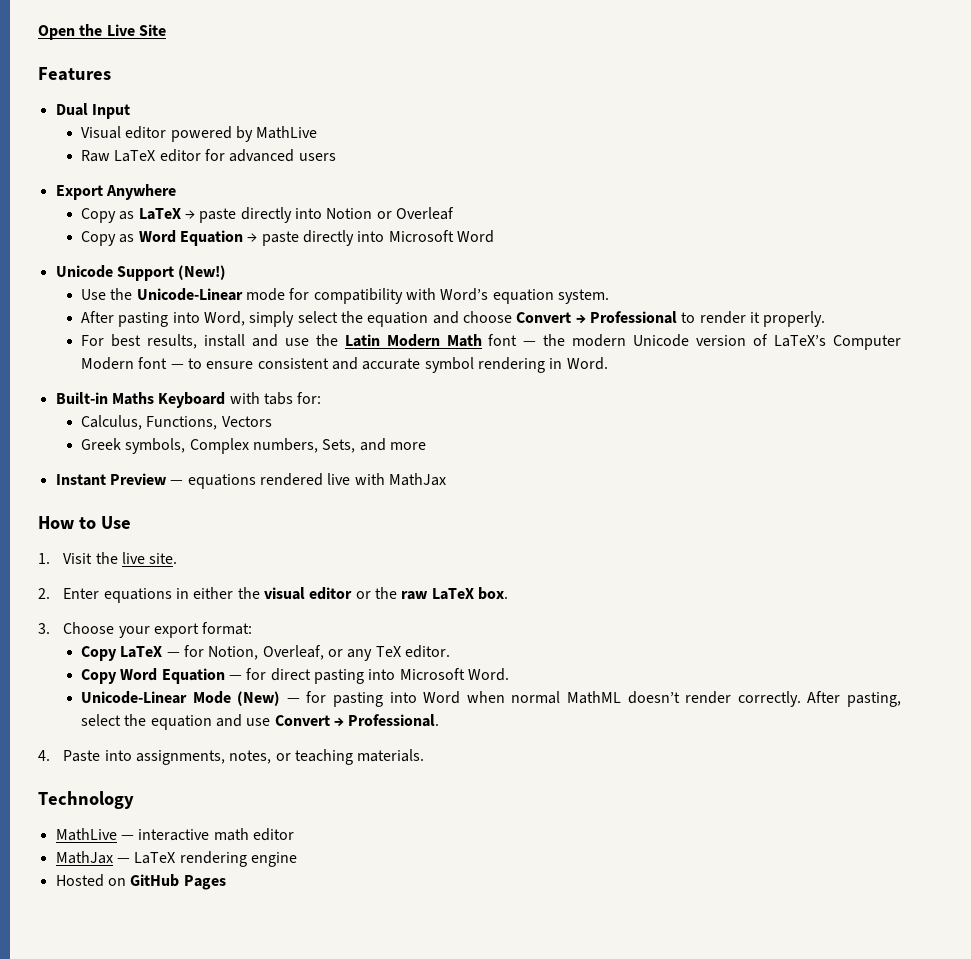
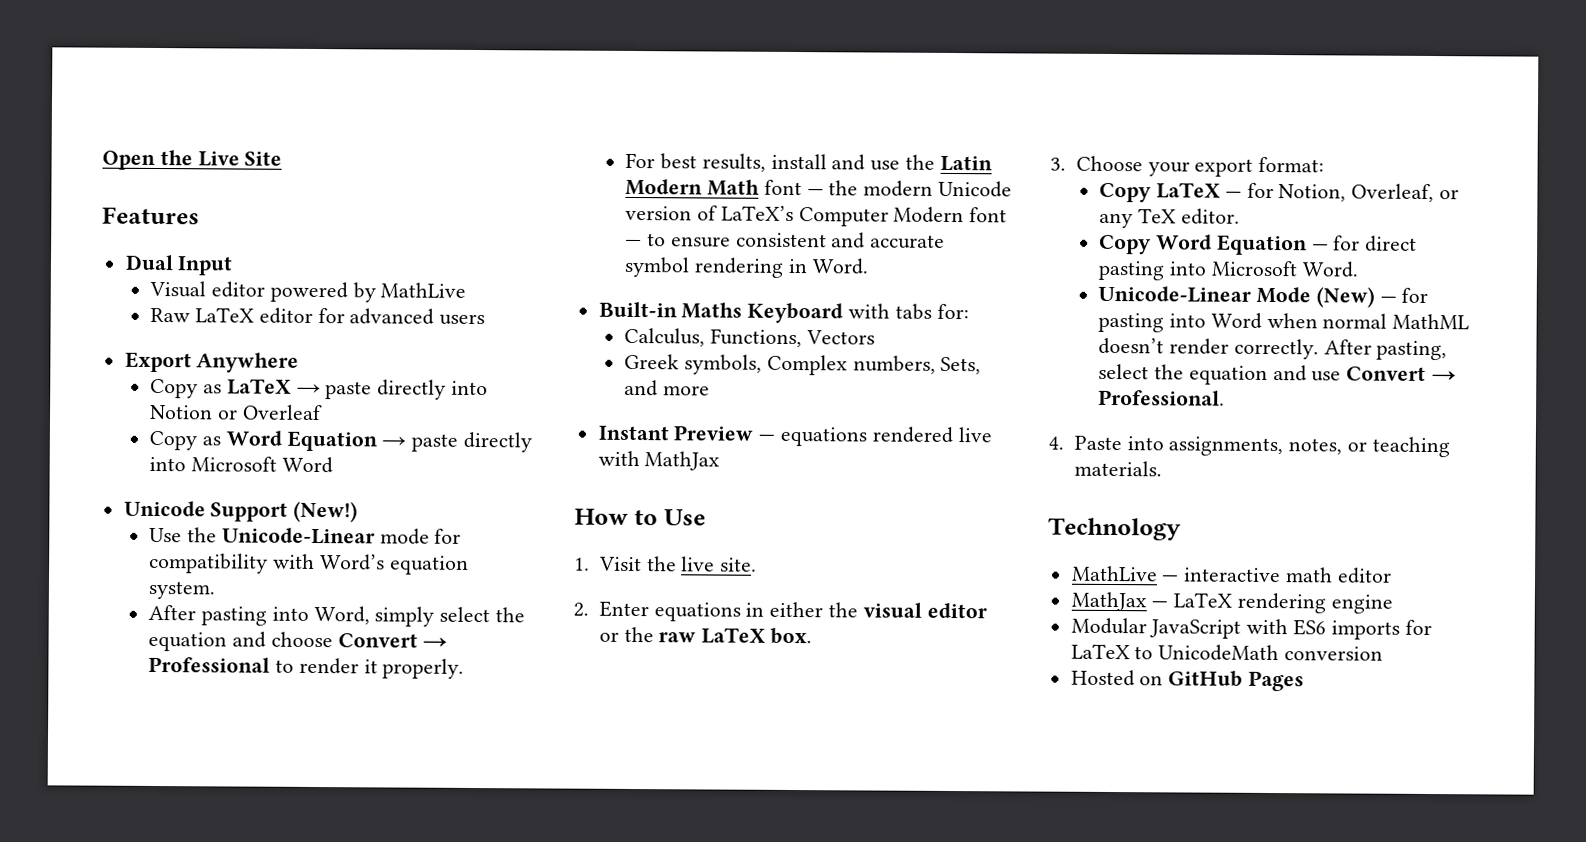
(297, 859) none -> [1070,617,1432,640] [1070,643,1384,662] // Modular JavaScript with ES6 imports for LaTeX to UnicodeMath conversion

